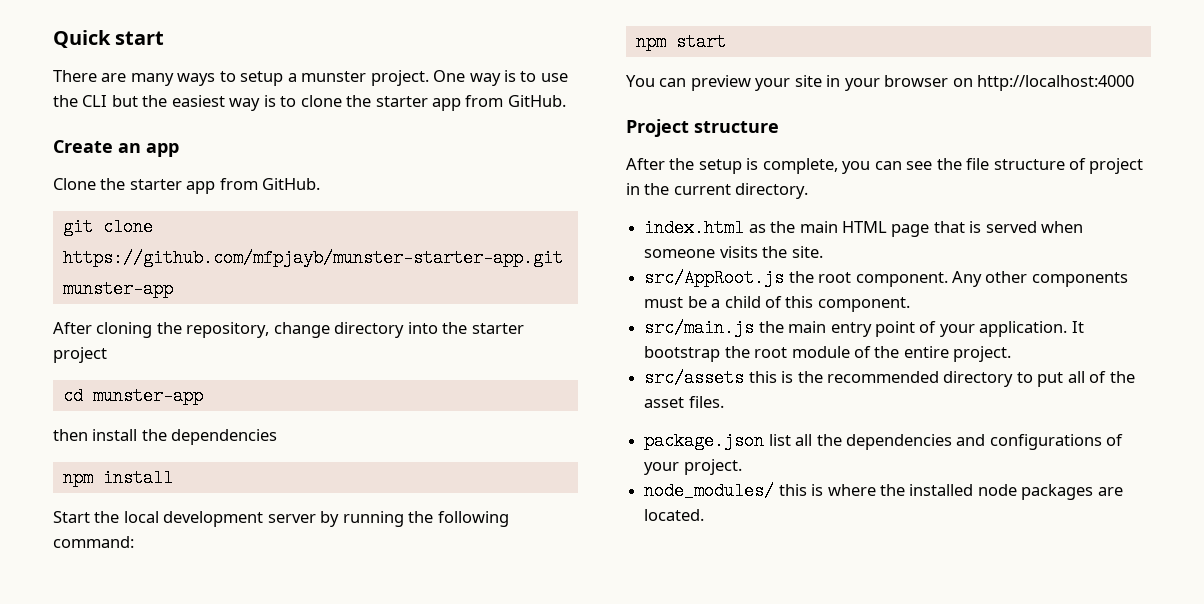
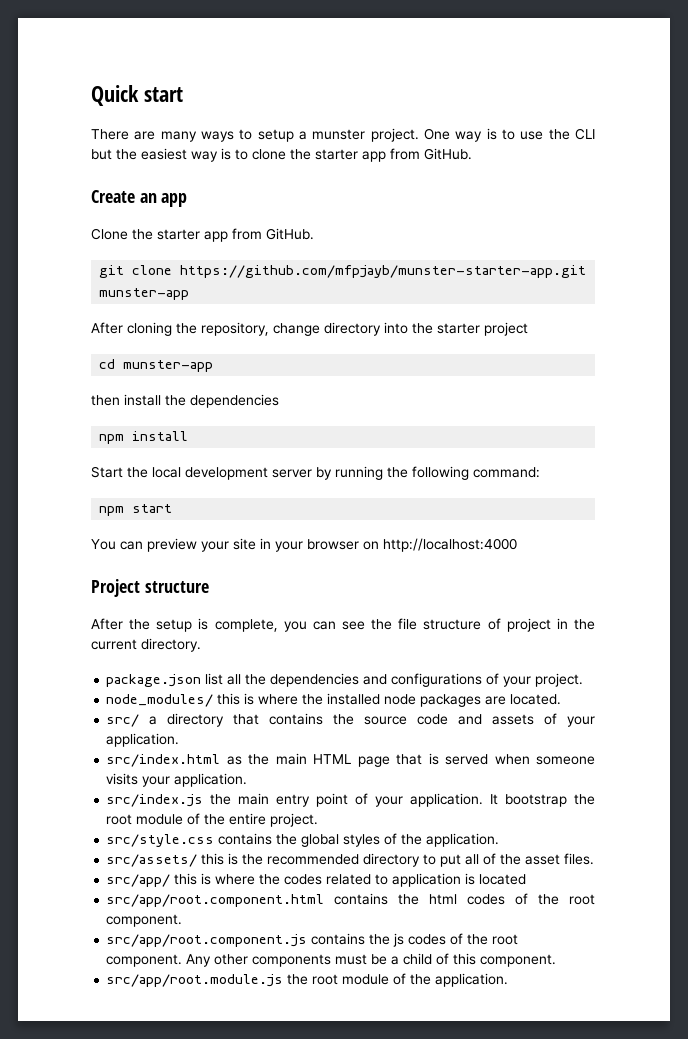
[644,219,1084,237] [644,246,823,258] [644,269,1128,287] [644,296,910,312] [644,319,1084,337] [644,346,1012,362] [644,369,1135,387] [644,396,724,408] // index.html as the main HTML page that is served when someone visits the site. // src/AppRoot.js the root component. Any other components must be a child of this component. // src/main.js the main entry point of your application. It bootstrap the root module of the entire project. // src/assets this is the recommended directory to put all of the asset files. -> (201, 645) none
(705, 515) none -> [106,713,595,727] [106,733,180,747] [106,753,595,767] [106,773,248,787] [106,793,595,807] [106,813,319,827] [106,833,500,847] [106,853,595,867] [106,873,527,887] [106,893,595,907] [106,914,183,927] [106,933,519,947] [106,953,557,967] [106,973,509,987] // src/ a directory that contains the source code and assets of your application. // src/index.html as the main HTML page that is served when someone visits your application. // src/index.js the main entry point of your application. It bootstrap the root module of the entire project. // src/style.css contains the global styles of the application. // src/assets/ this is the recommended directory to put all of the asset files. // src/app/ this is where the codes related to application is located // src/app/root.component.html contains the html codes of the root component. // src/app/root.component.js contains the js codes of the root component. Any other components must be a child of this component. // src/app/root.module.js the root module of the application.

